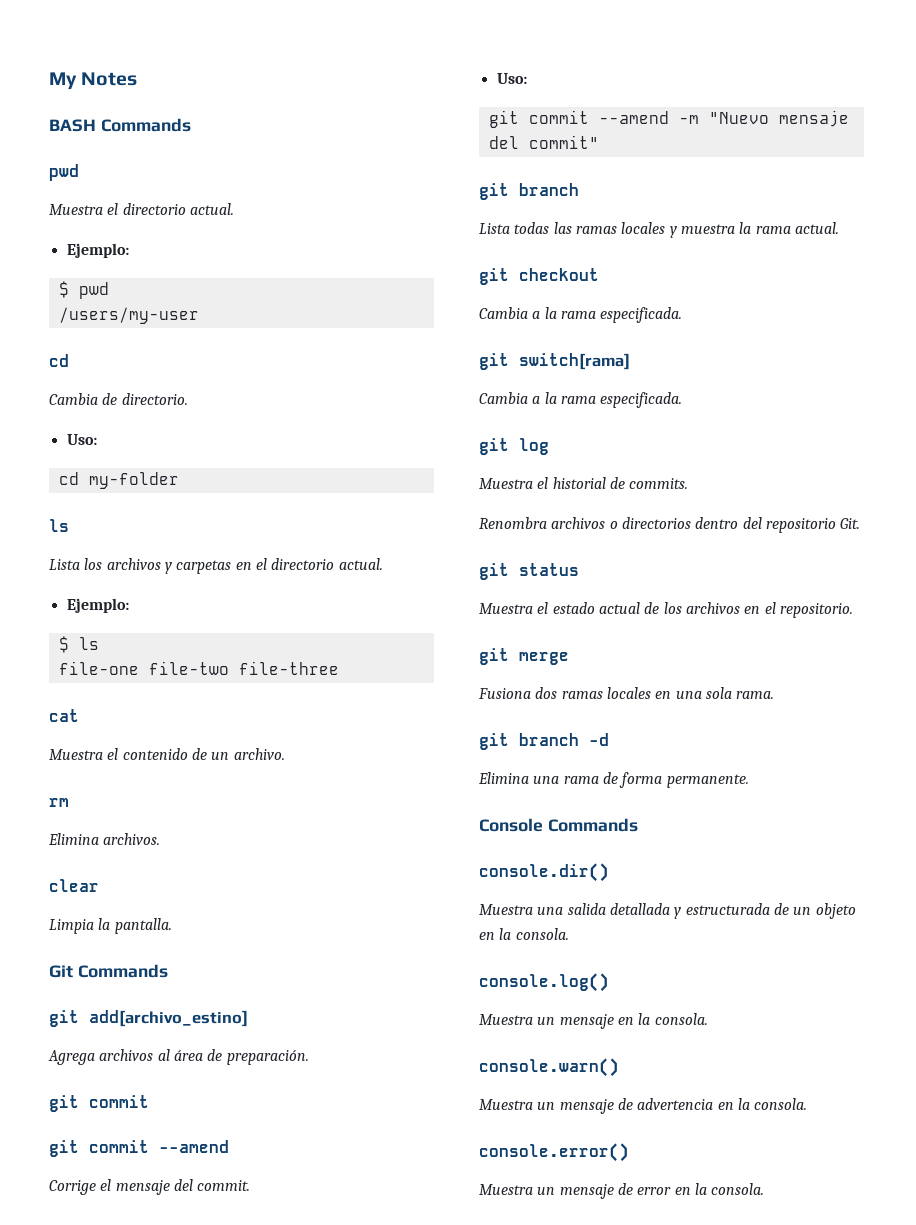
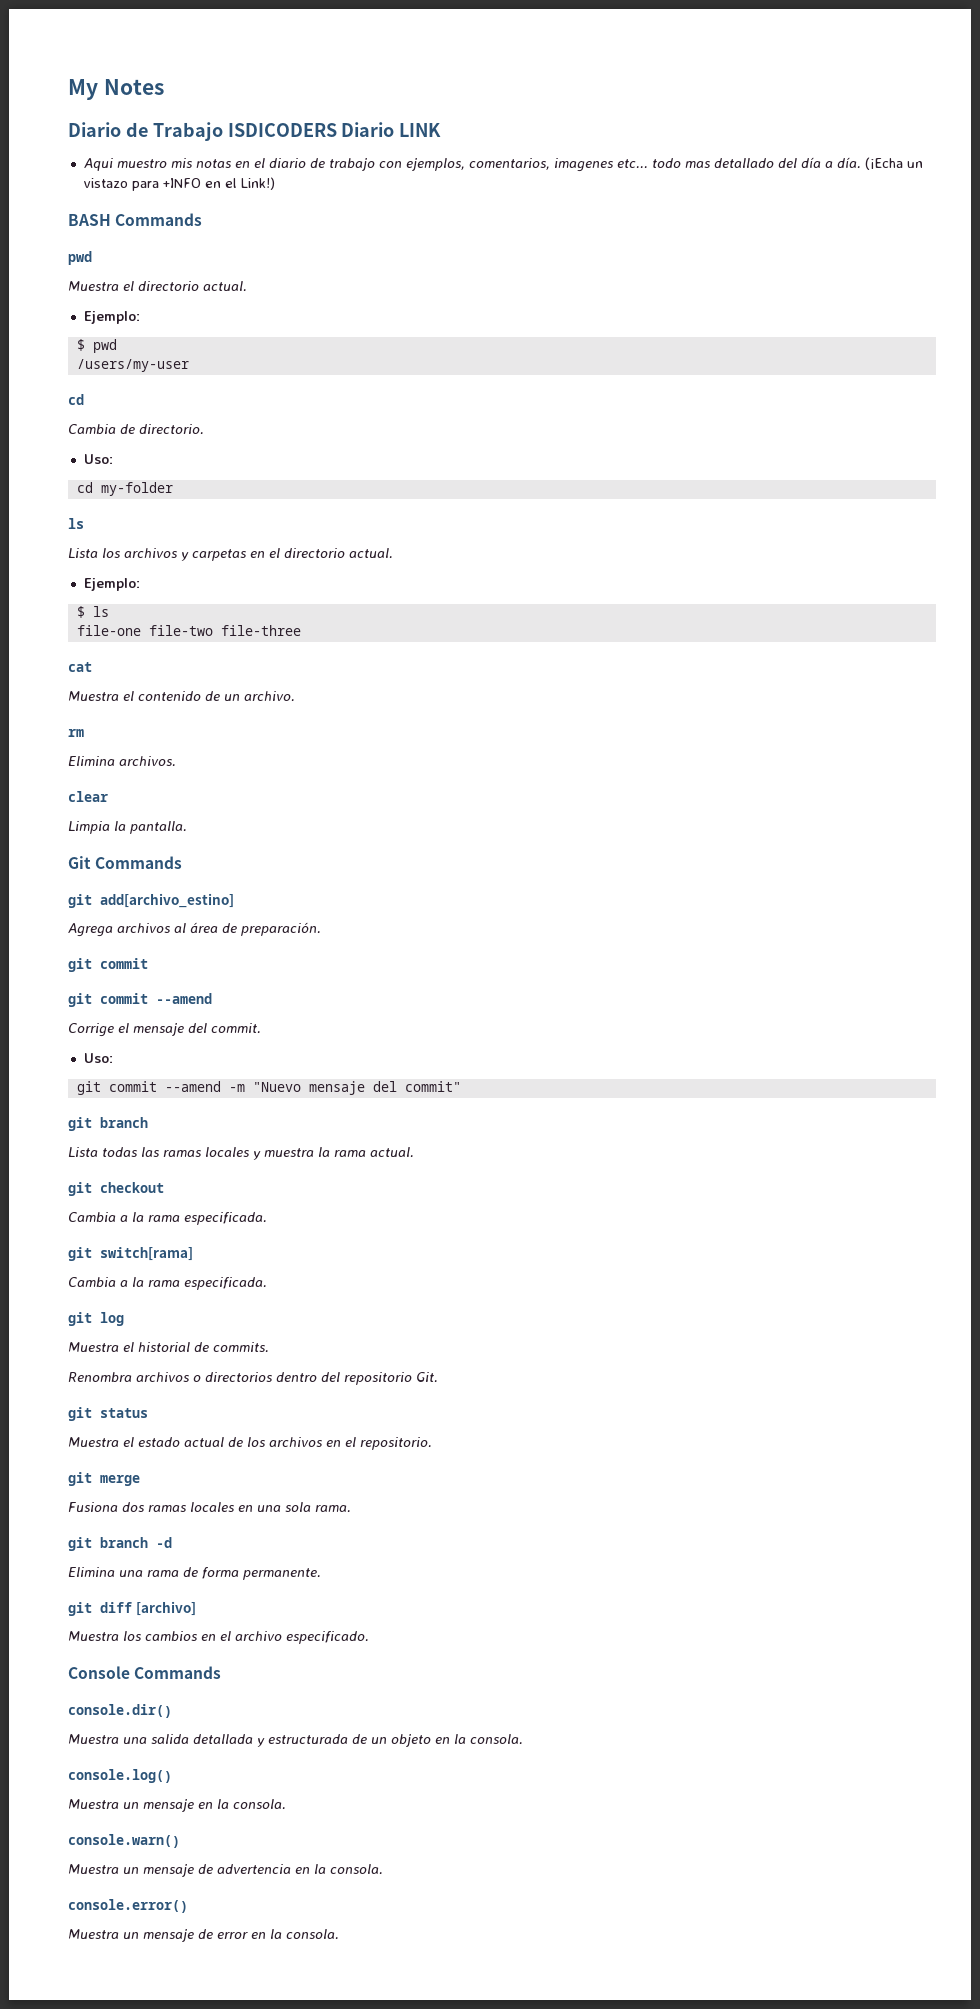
(138, 79) none -> [68,122,442,141] [83,157,923,172] [83,177,275,191] // Diario de Trabajo ISDICODERS Diario LINK // Aqui muestro mis notas en el diario de trabajo con ejemplos, comentarios, imagenes etc... todo mas detallado del día a día. (¡Echa un vistazo para +INFO en el Link!)
(749, 781) none -> [68,1601,196,1616] [68,1631,369,1644] // git diff [archivo] // Muestra los cambios en el archivo especificado.

